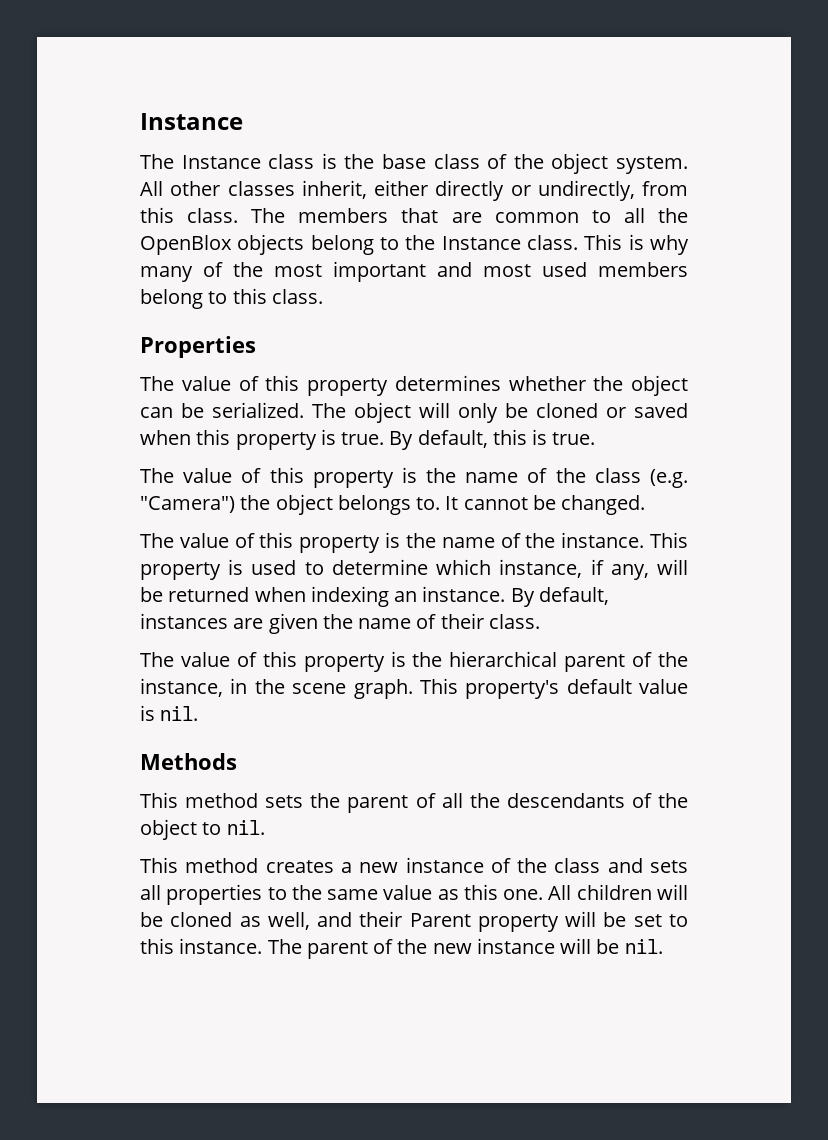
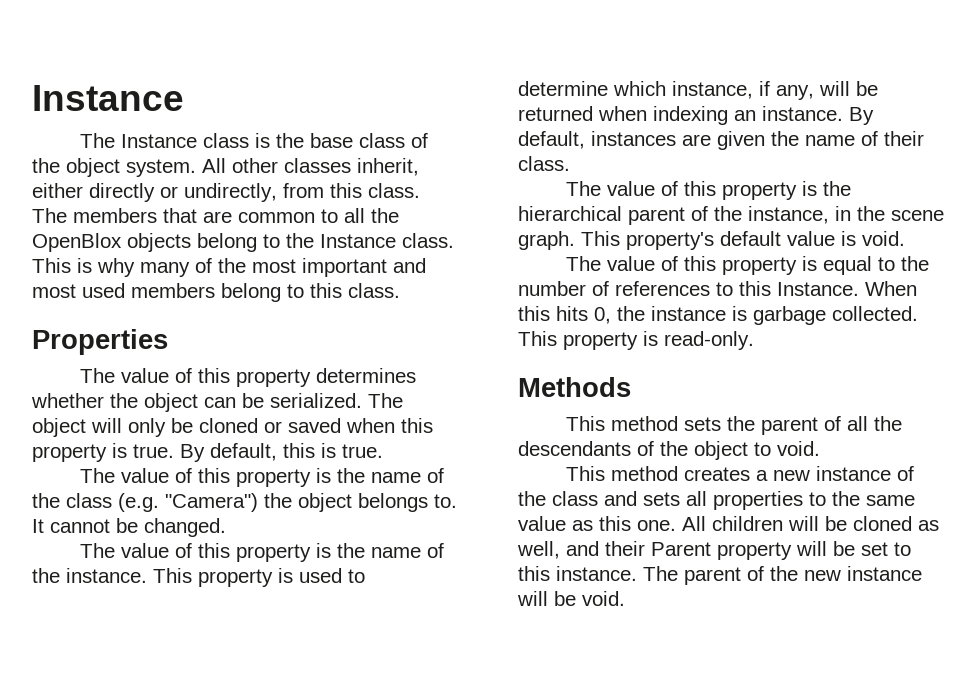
[160,706,199,721] nil. -> [862,231,905,246] [565,256,929,275] [518,281,917,296] [518,306,918,325] [518,331,754,350] void. // The value of this property is equal to the number of references to this Instance. When this hits 0, the instance is garbage collected. This property is read-only.
[226,820,265,835] nil. -> [777,441,820,456] void.
[624,939,663,954] nil. -> [582,591,625,606] void.

